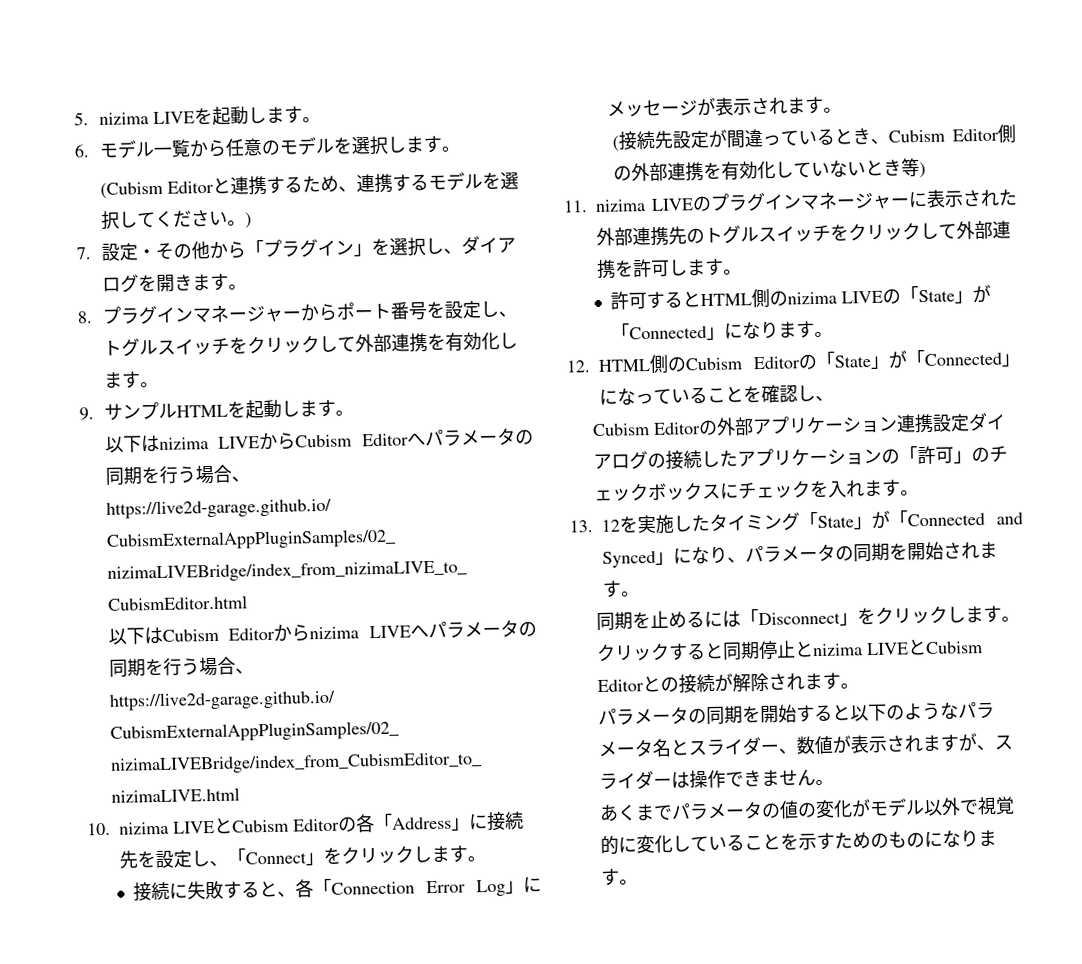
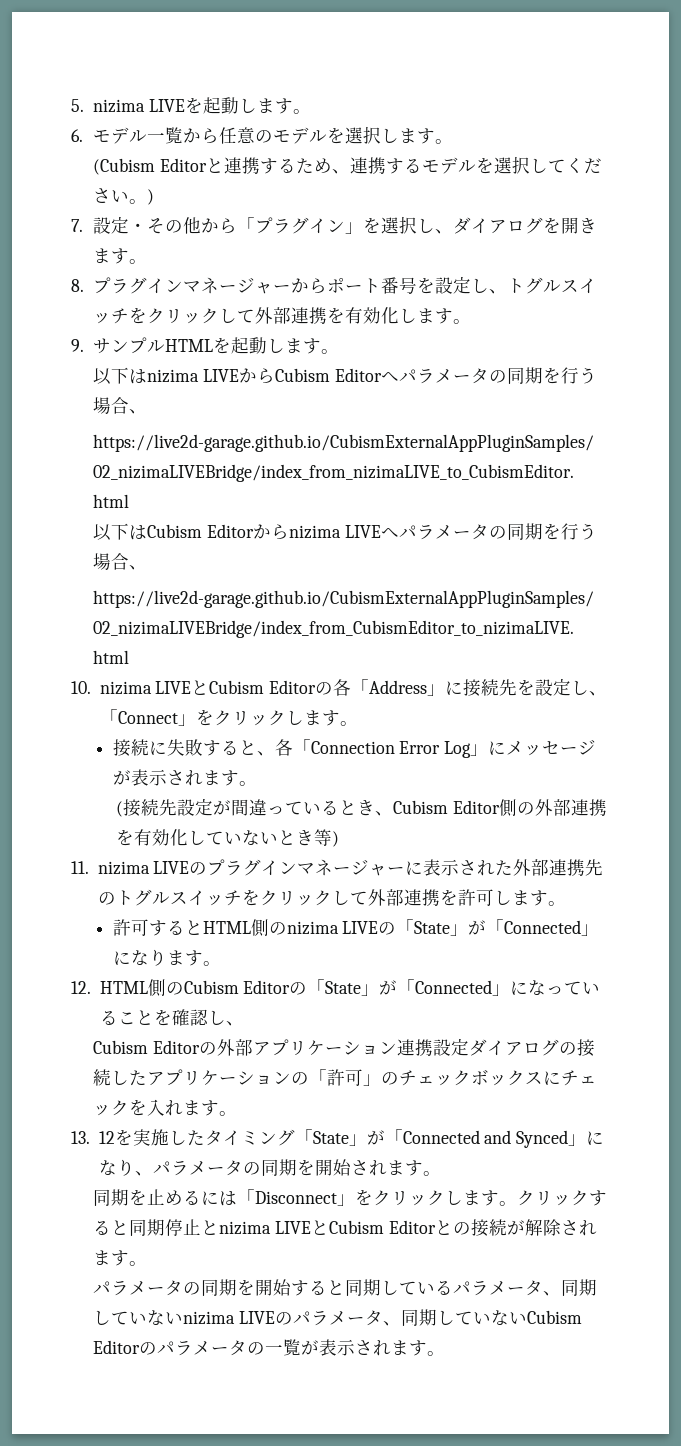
[849,701,995,722] [597,733,1013,758] [598,769,834,791] [598,796,1015,823] [599,830,979,855] 以下のようなパラメータ名とスライダー、数値が表示されますが、スライダーは操作できません。 // あくまでパラメータの値の変化がモデル以外で視覚的に変化していることを示すためのものになり -> [345,1279,598,1296] [93,1309,583,1326] [93,1339,392,1356] 同期しているパラメータ、同期していないnizima LIVEのパラメータ、同期していないCubism Editorのパラメータの一覧が表示され

